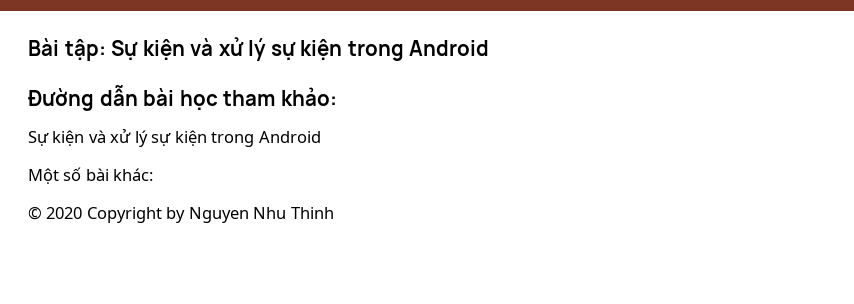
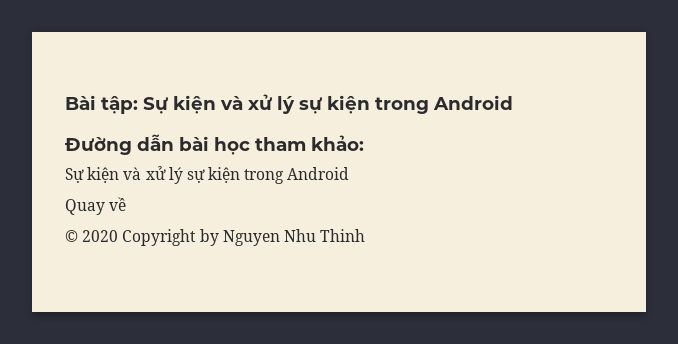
[28,167,154,184] Một số bài khác: -> [65,197,127,215] Quay về

